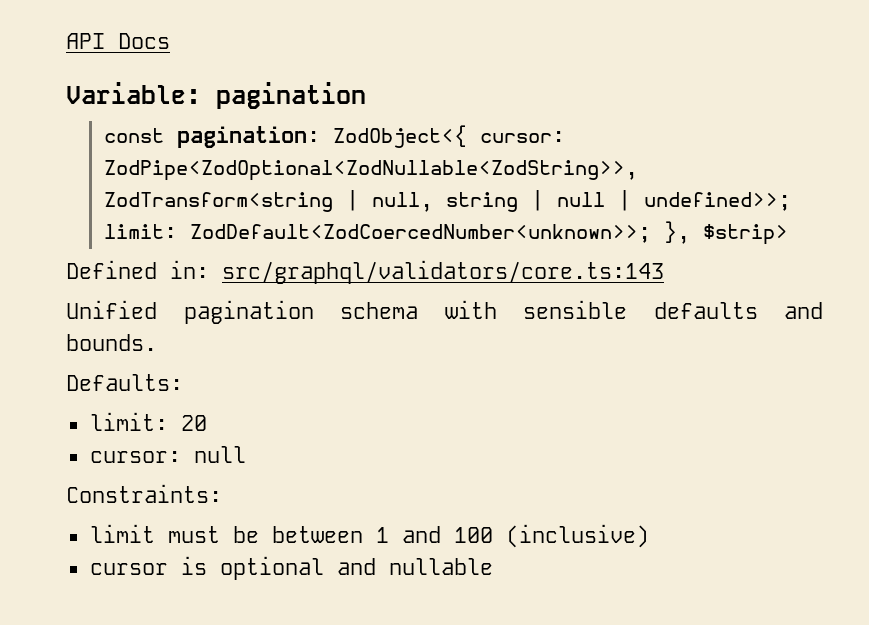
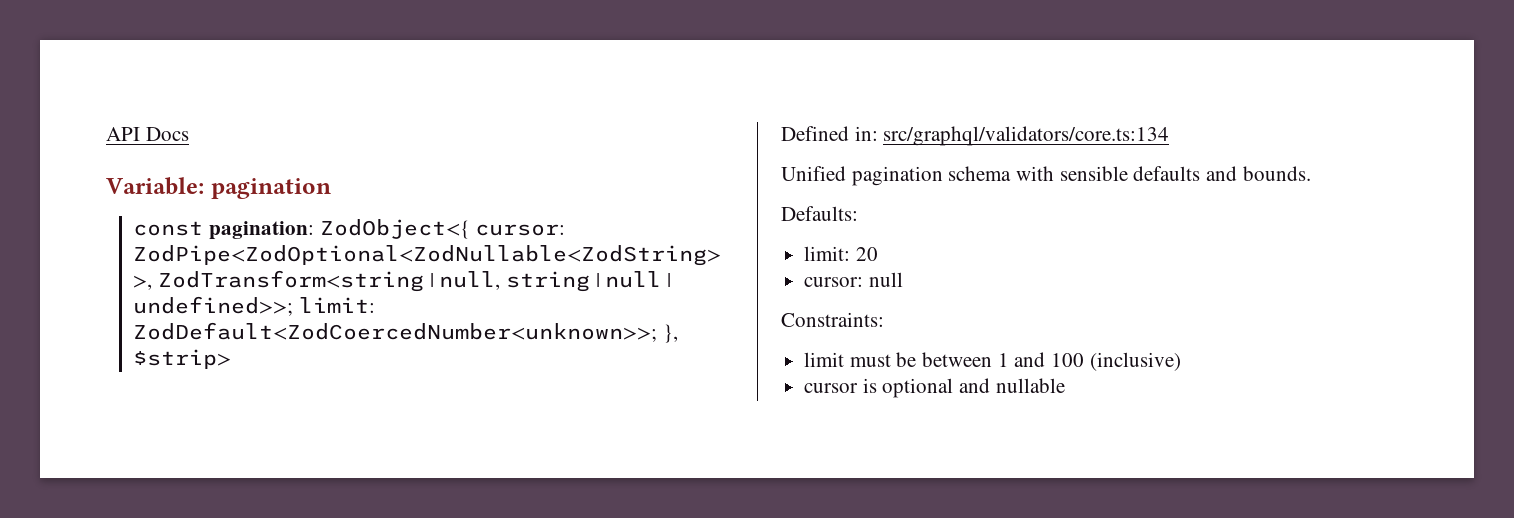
[222,260,664,284] src/graphql/validators/core.ts:143 -> [883,126,1170,146] src/graphql/validators/core.ts:134

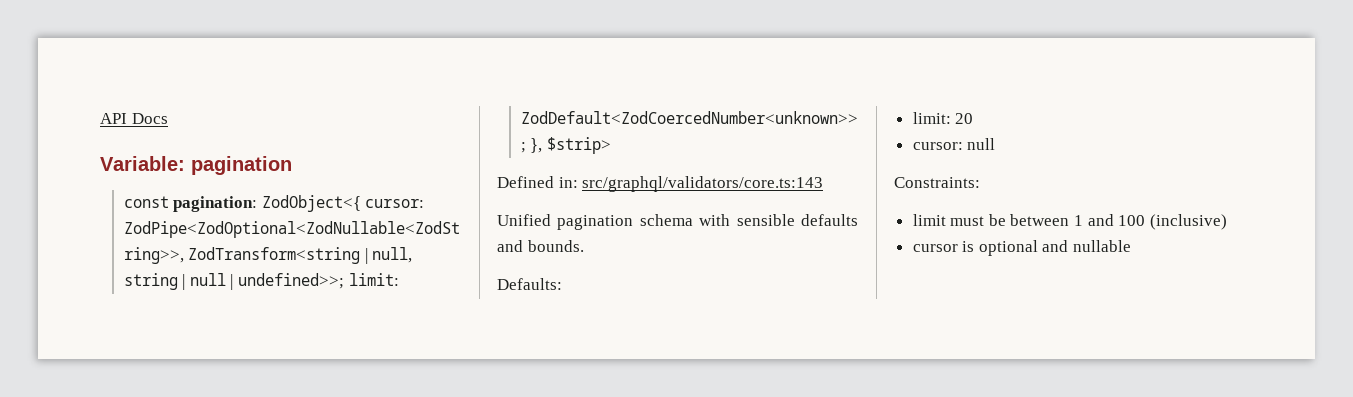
[883,126,1170,146] src/graphql/validators/core.ts:134 -> [582,176,824,192] src/graphql/validators/core.ts:143

